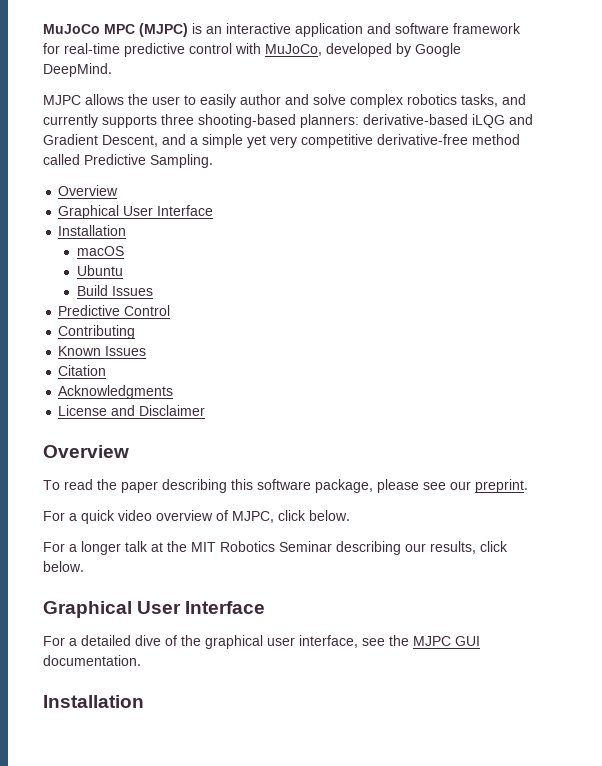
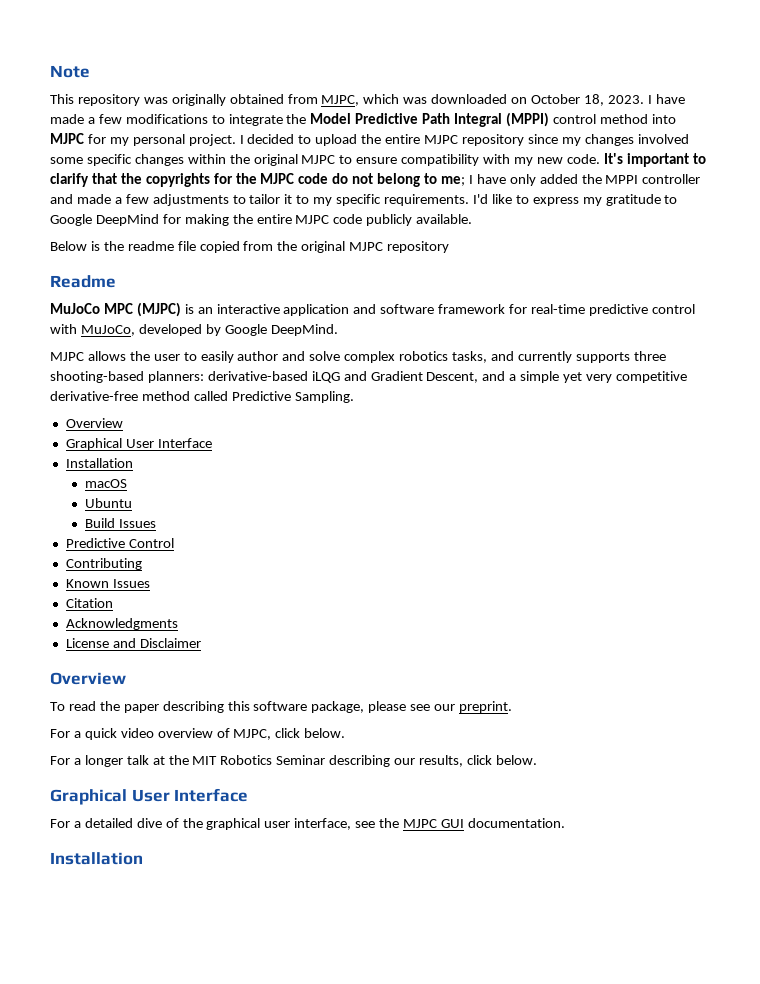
(43, 29) none -> [50,65,90,78] [50,94,685,106] [50,112,676,127] [50,133,689,146] [50,153,706,167] [50,173,701,187] [50,194,678,206] [50,214,473,226] [50,241,450,253] [50,275,116,288] Note // This repository was originally obtained from MJPC, which was downloaded on October 18, 2023. I have made a few modifications to integrate the Model Predictive Path Integral (MPPI) control method into MJPC for my personal project. I decided to upload the entire MJPC repository since my changes involved some specific changes within the original MJPC to ensure compatibility with my new code. It's important to clarify that the copyrights for the MJPC code do not belong to me; I have only added the MPPI controller and made a few adjustments to tailor it to my specific requirements. I'd like to express my gratitude to Google DeepMind for making the entire MJPC code publicly available. // Below is the readme file copied from the original MJPC repository // Readme //

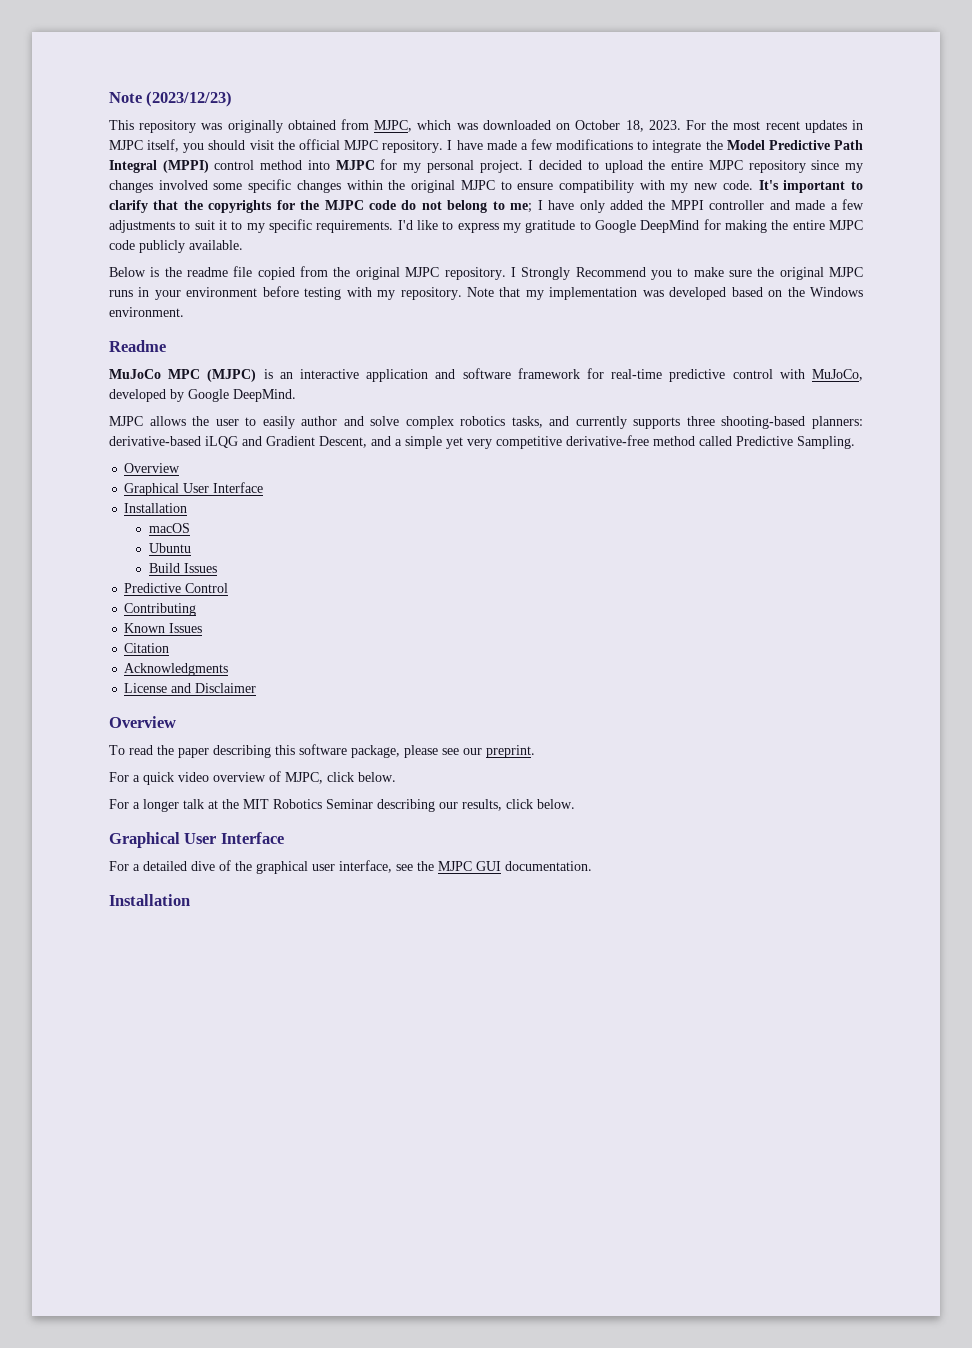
[50,65,90,78] Note -> [109,91,233,107] Note (2023/12/23)
(644, 99) none -> [685,120,864,133] [109,139,444,153] For the most recent updates in MJPC itself, you should visit the official MJPC repository.
[249,194,281,204] tailor -> [194,220,215,230] suit
[387,241,450,253] repository -> [444,267,864,280] [109,286,864,300] [109,307,184,317] repository. I Strongly Recommend you to make sure the original MJPC runs in your environment before testing with my repository. Note that my implementation was developed based on the Windows environment.

